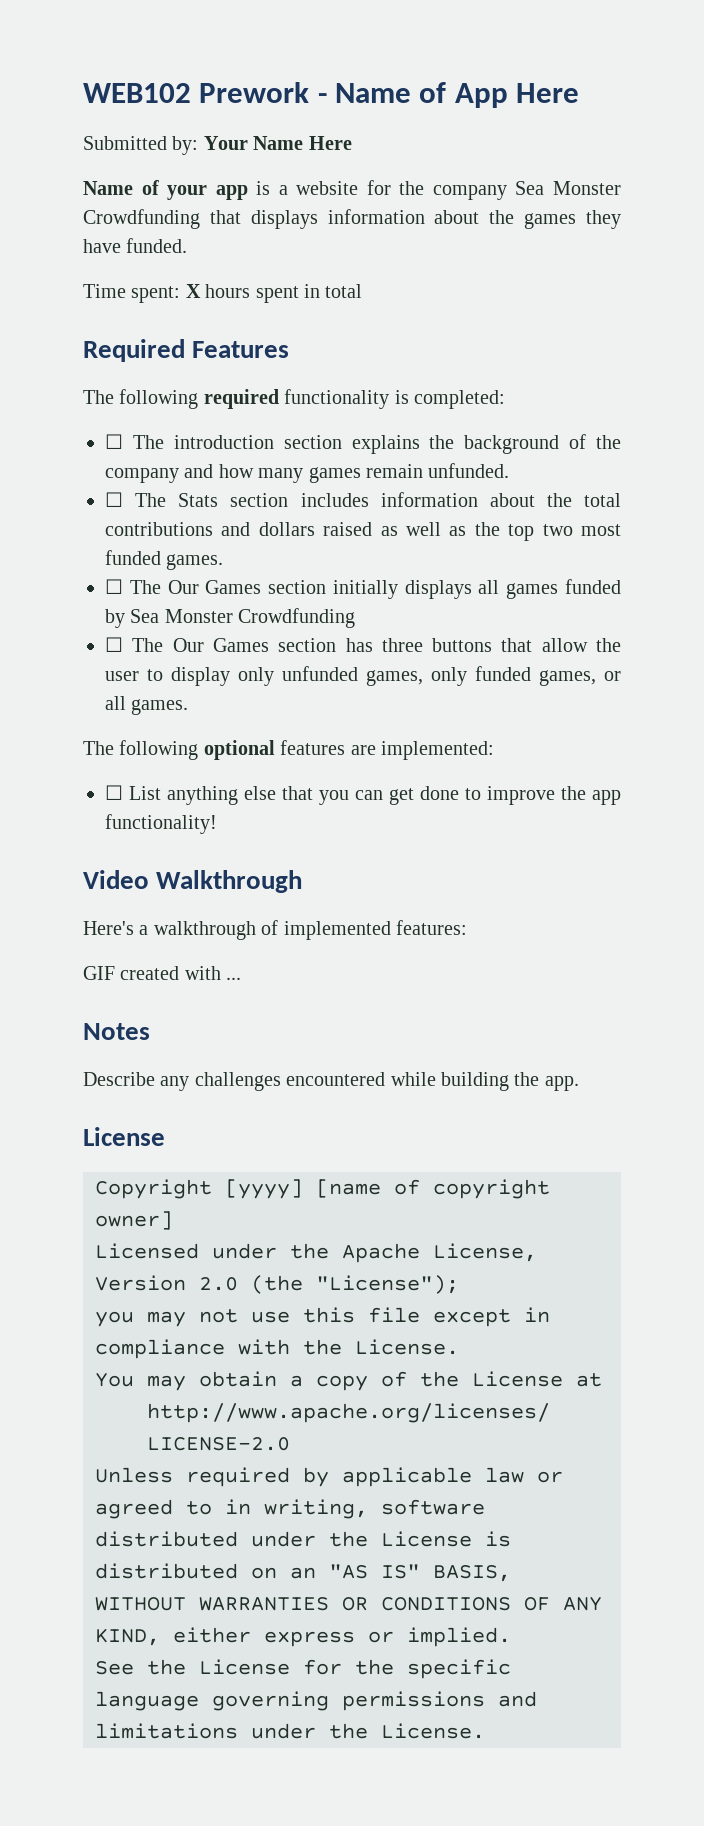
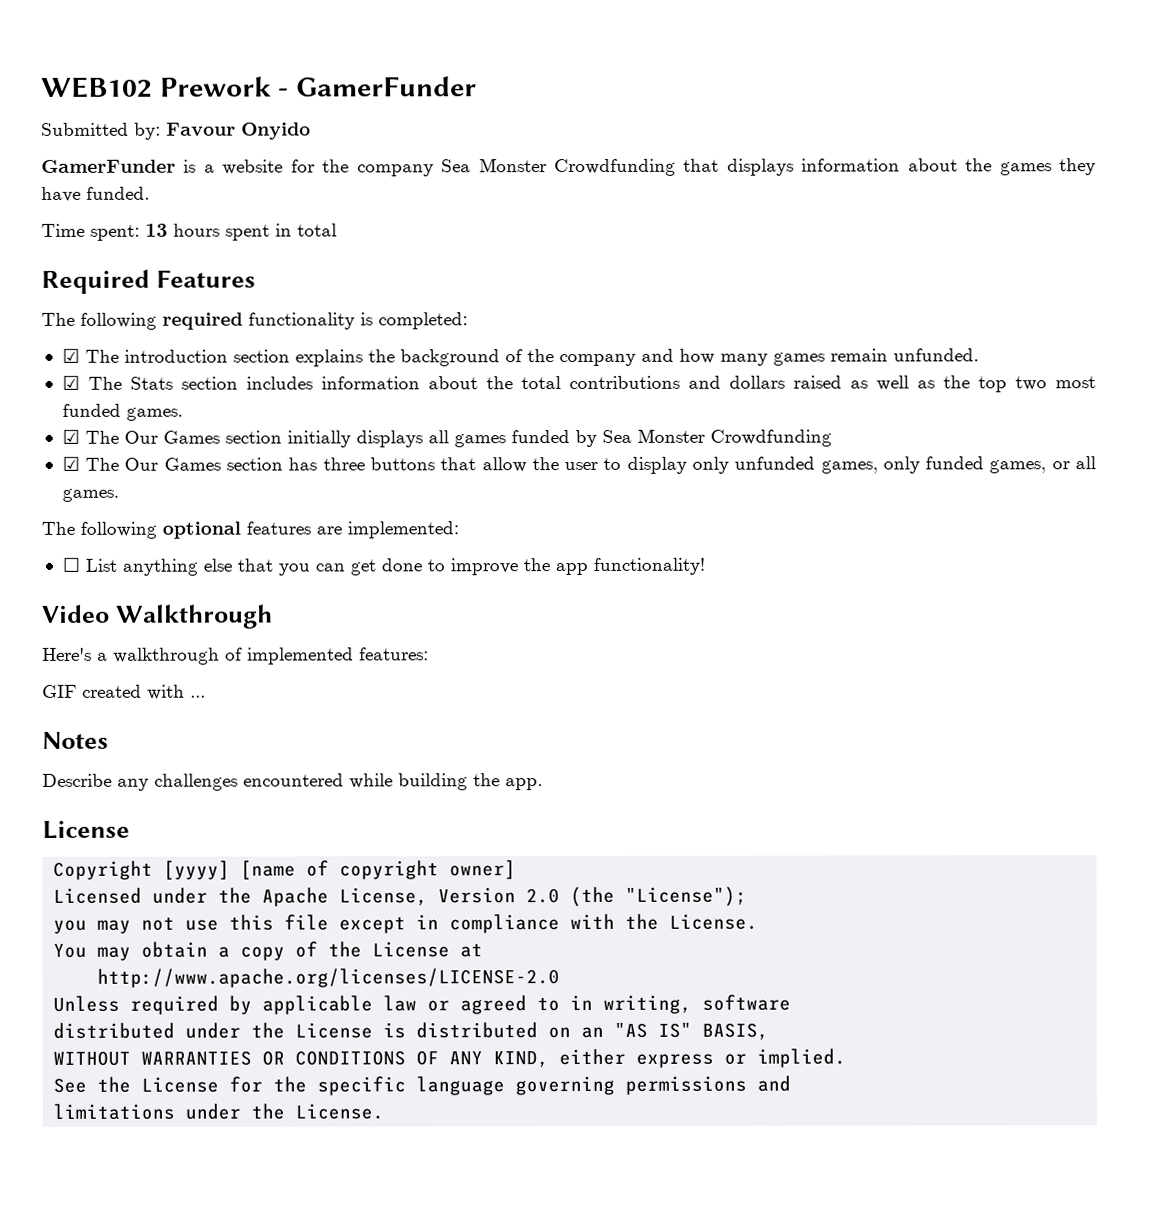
[335,82,580,108] [83,136,352,155] [83,180,248,200] Name of App Here // Submitted by: Your Name Here // Name of your app -> [296,76,478,97] [41,122,311,140] [41,159,176,173] GamerFunder // Submitted by: Favour Onyido // GamerFunder
[185,284,201,298] X -> [145,223,168,237] 13
[105,434,123,449] ☐ -> [61,348,80,363] ☑
[105,492,123,507] ☐ -> [61,375,80,390] ☑
[105,579,123,594] ☐ -> [61,429,80,444] ☑
[105,637,123,652] ☐ -> [61,456,80,471] ☑

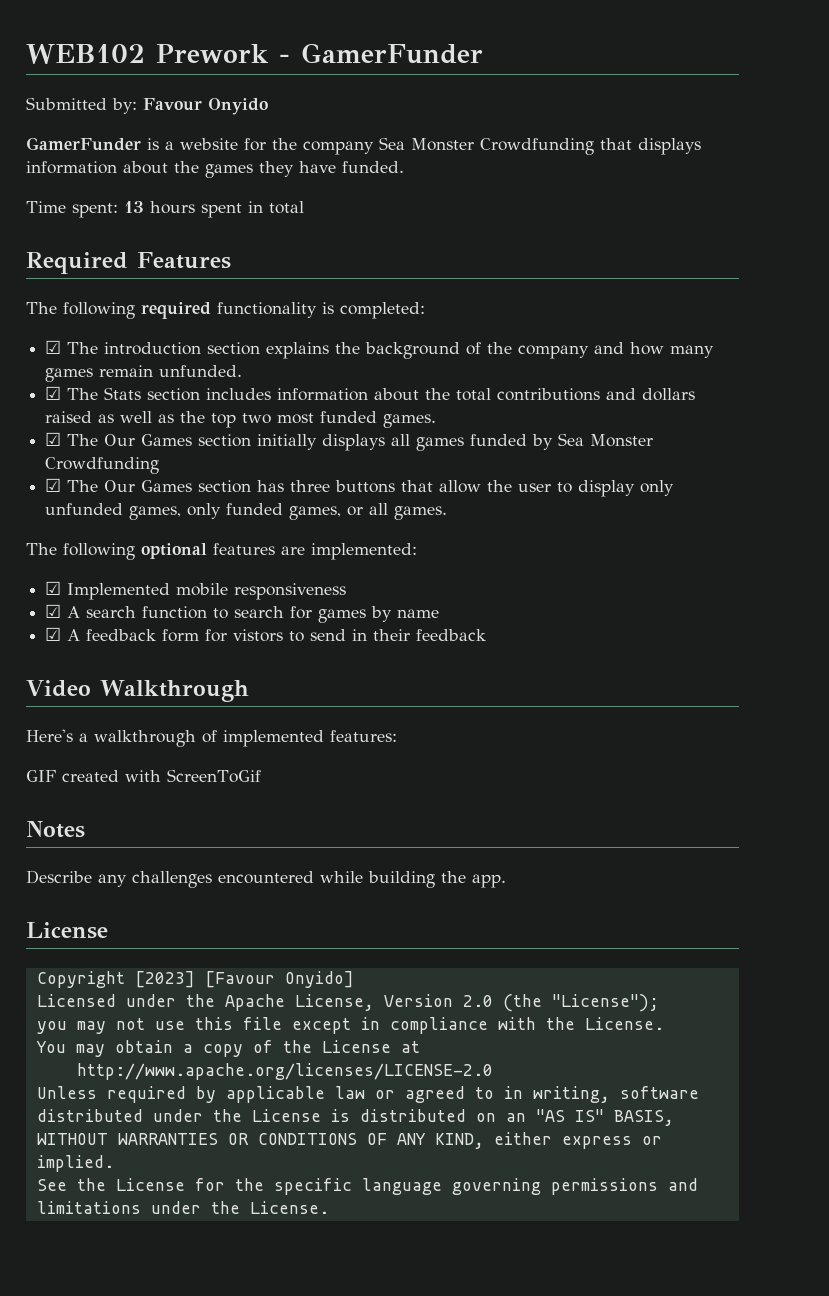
[61,557,705,576] ☐ List anything else that you can get done to improve the app functionality! -> [45,581,347,600] [45,604,440,623] [45,627,487,642] ☑ Implemented mobile responsiveness // ☑ A search function to search for games by name // ☑ A feedback form for vistors to send in their feedback
[190,695,206,698] ... -> [167,769,261,783] ScreenToGif
[163,860,517,880] [yyyy] [name of copyright owner] -> [134,971,354,988] [2023] [Favour Onyido]

